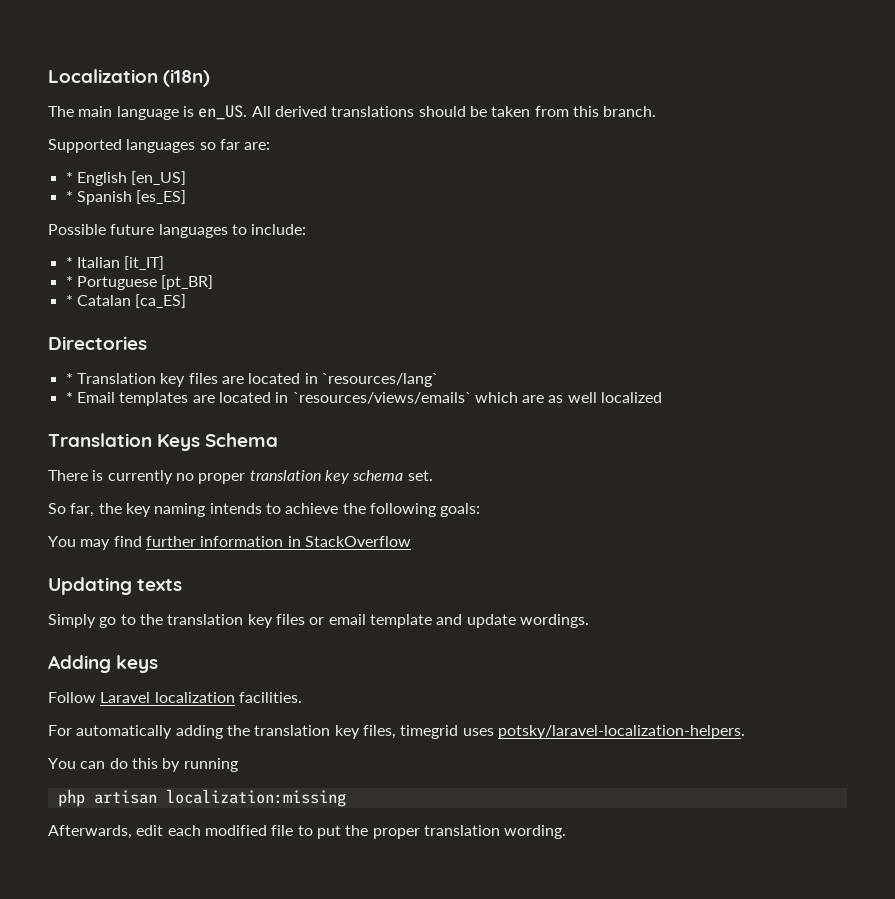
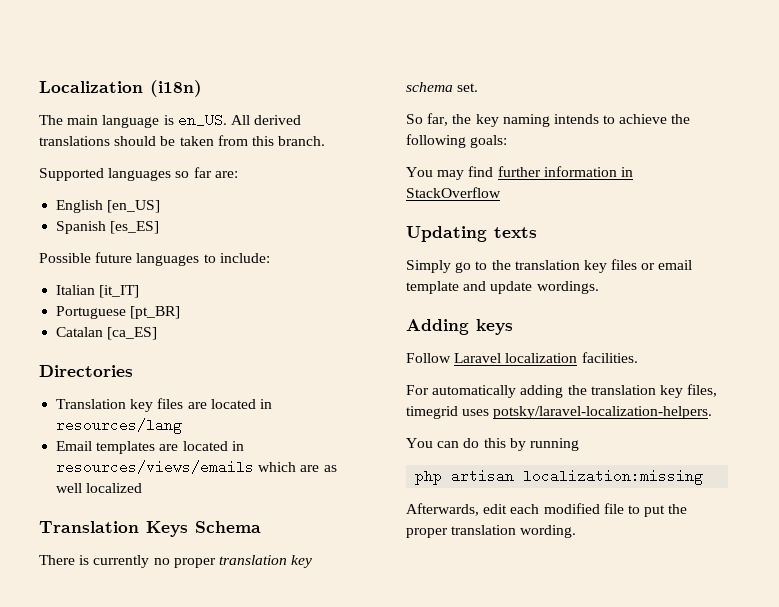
[65,172,73,183] * -> (238, 174) none
[65,191,73,202] * -> (161, 206) none
[65,257,73,268] * -> (270, 258) none
[65,276,73,287] * -> (140, 291) none
[65,295,73,306] * -> (181, 312) none
[65,373,73,384] * -> (133, 371) none
[321,373,438,387] [65,392,73,403] `resources/lang` // * -> [56,418,183,434] resources/lang //
[292,392,471,404] `resources/views/emails` -> [56,460,255,474] resources/views/emails

